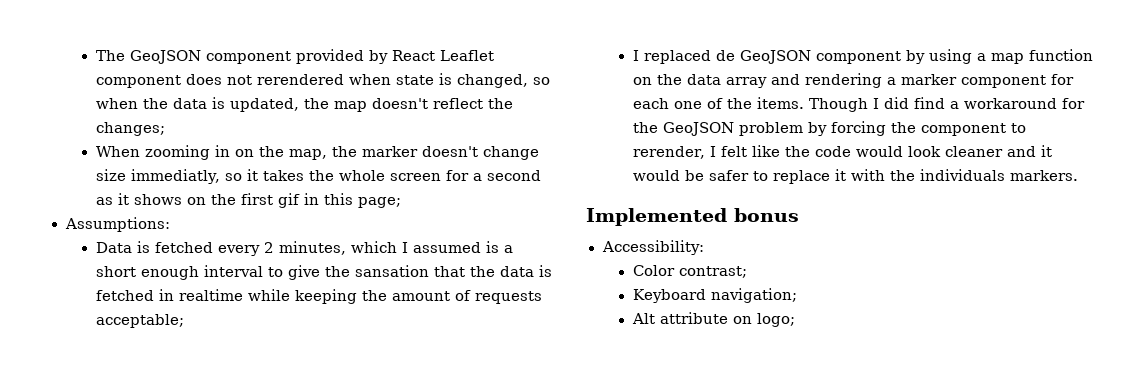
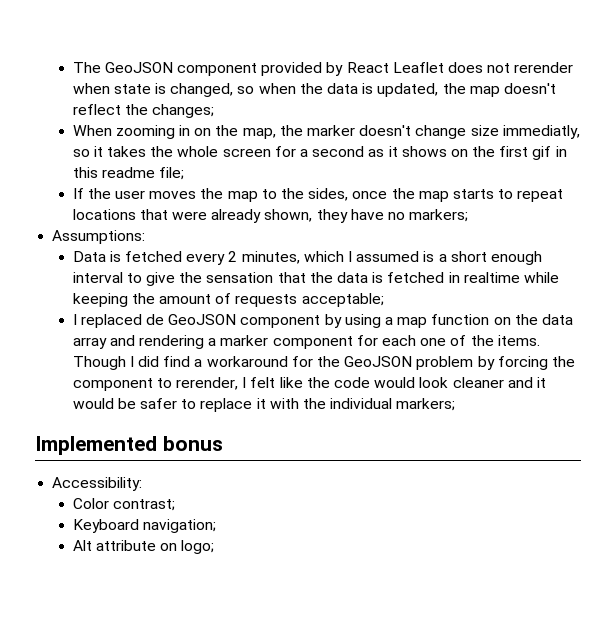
[95,75,181,88] component -> (444, 67) none
[256,74,344,85] rerendered -> [514,62,574,73] rerender
[357,197,401,208] page; -> [101,167,185,180] [72,188,564,202] [72,209,469,223] readme file; // If the user moves the map to the sides, once the map starts to repeat locations that were already shown, they have no markers;
[354,265,429,277] sansation -> [206,272,274,283] sensation
[919,169,1078,181] individuals markers. -> [330,398,456,411] individual markers;

